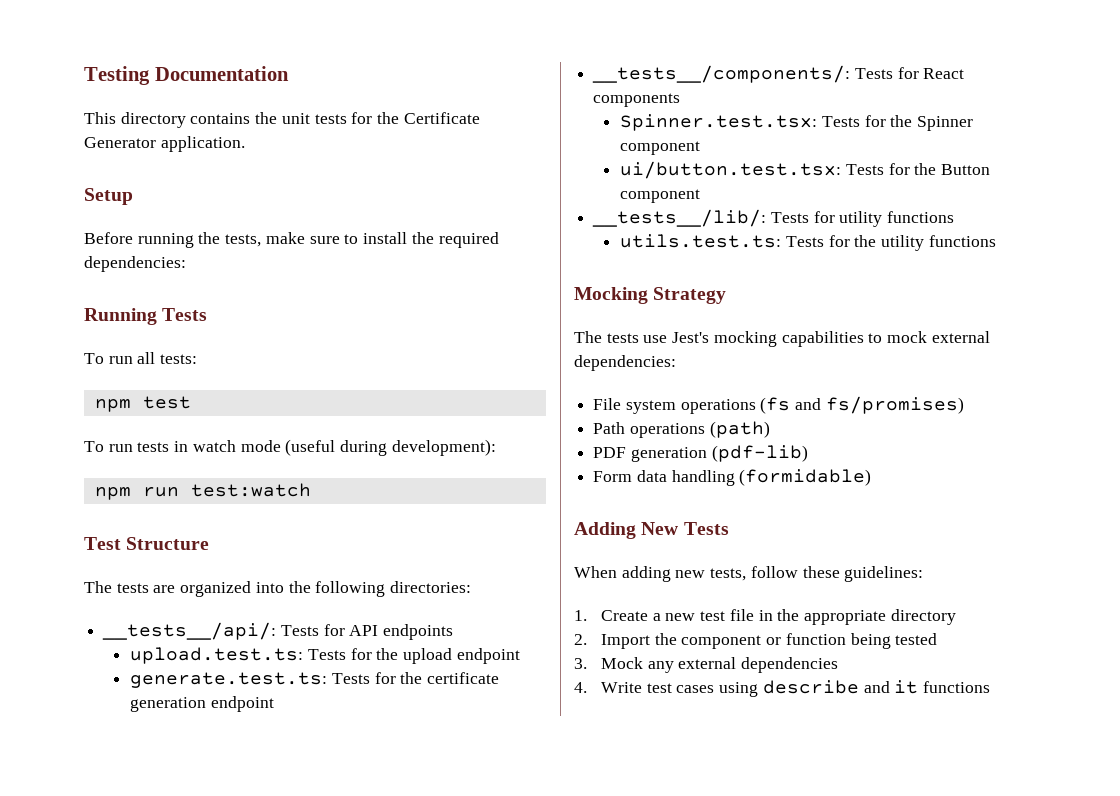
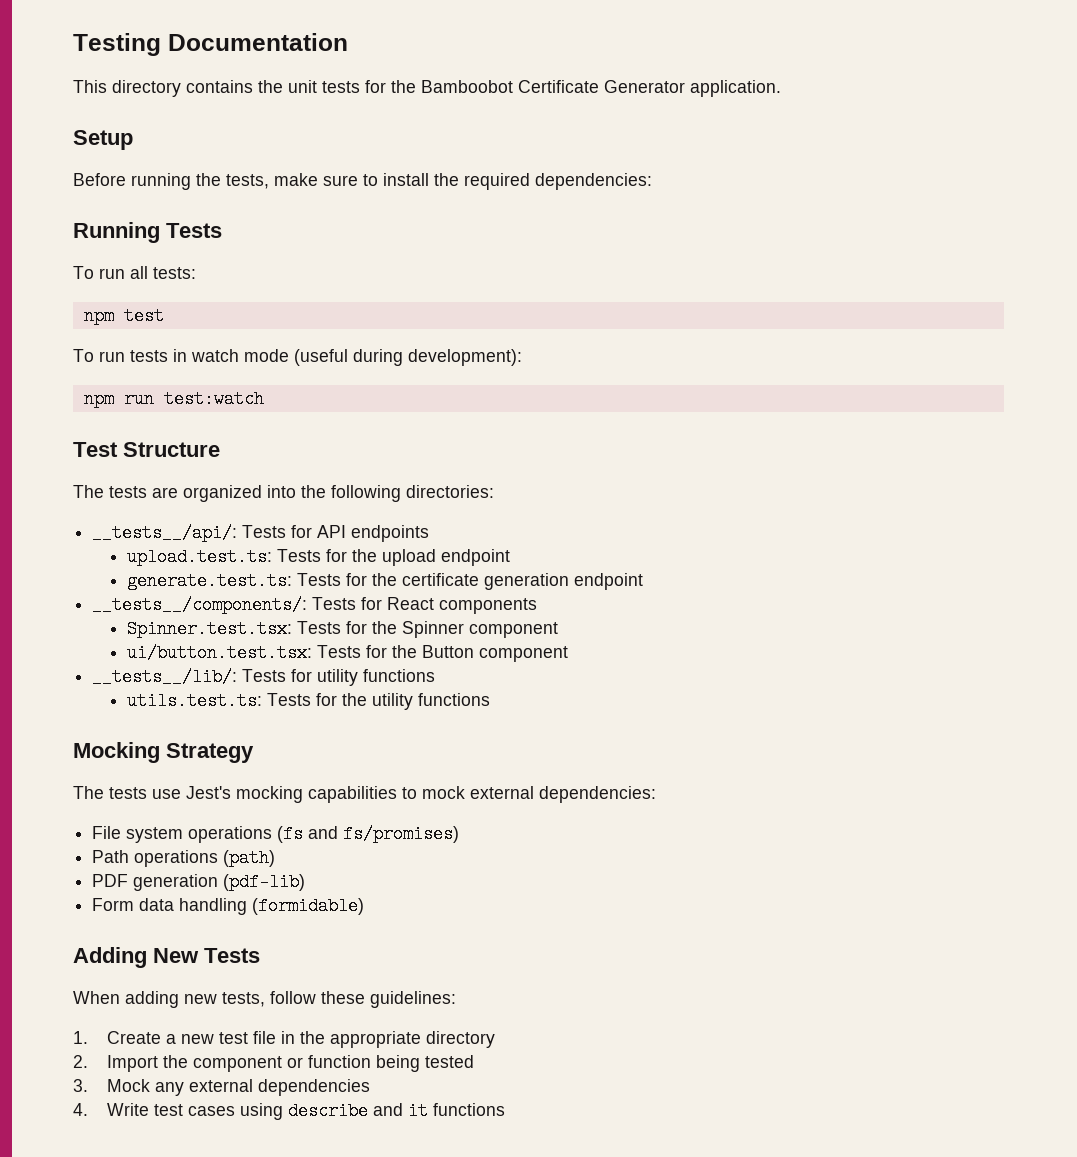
(400, 118) none -> [421,80,513,93] Bamboobot

